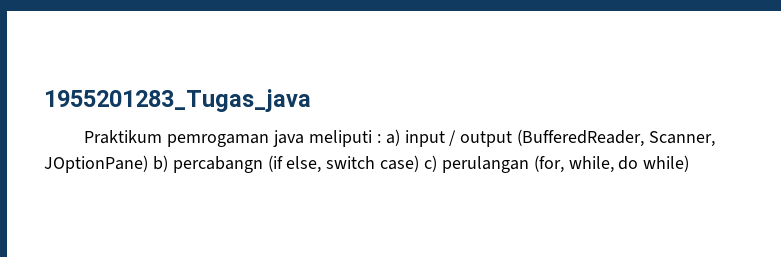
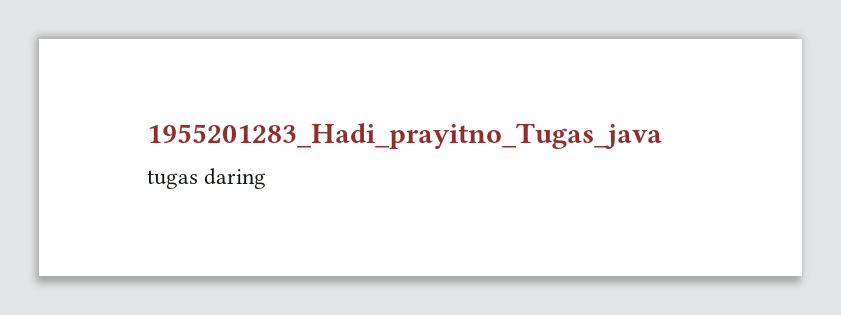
[44,89,311,112] [84,129,715,147] [44,155,690,173] 1955201283_Tugas_java // Praktikum pemrogaman java meliputi : a) input / output (BufferedReader, Scanner, JOptionPane) b) percabangn (if else, switch case) c) perulangan (for, while, do while) -> [147,123,662,149] [147,168,267,189] 1955201283_Hadi_prayitno_Tugas_java // tugas daring

